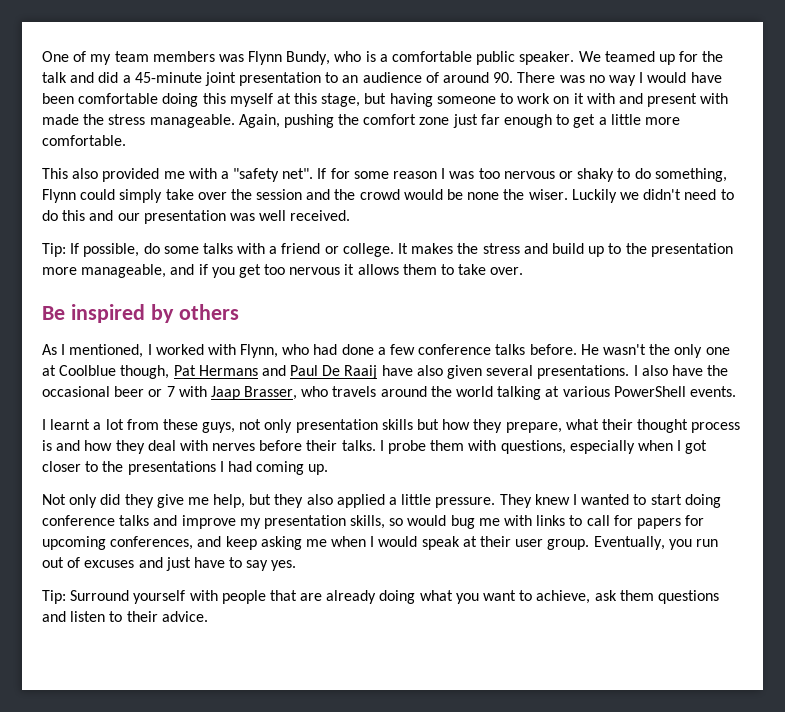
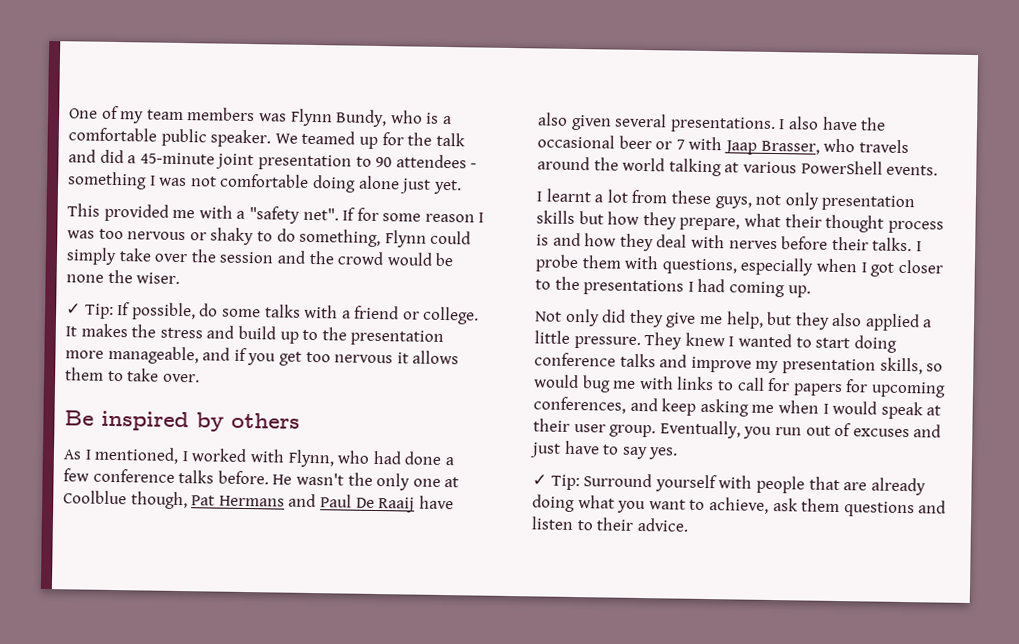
[342,72,722,86] [42,93,729,107] [42,114,680,128] [42,135,126,146] an audience of around 90. There was no way I would have been comfortable doing this myself at this stage, but having someone to work on it with and present with made the stress manageable. Again, pushing the comfort zone just far enough to get a little more comfortable. -> [375,154,478,169] [67,171,462,195] 90 attendees - something I was not comfortable doing alone just yet.
[72,168,99,179] also -> (100, 210) none
[571,189,734,203] [42,210,351,224] Luckily we didn't need to do this and our presentation was well received. // -> [66,303,81,315] // ✓
(297, 565) none -> [532,474,547,486] ✓

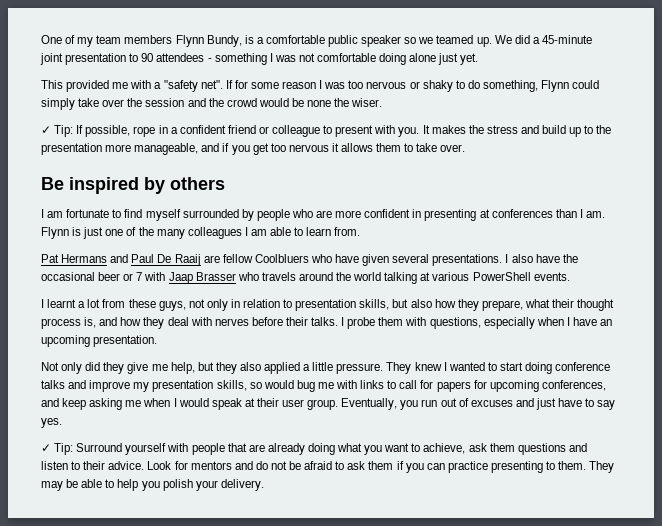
[258,113,287,122] was -> (173, 39) none
[390,110,423,124] who -> (242, 41) none
[210,129,465,149] [68,149,96,163] speaker. We teamed up for the talk and -> [361,35,512,47] speaker so we teamed up. We
[199,303,480,325] do some talks with a friend or college. -> [133,125,420,137] rope in a confident friend or colleague to present with you.
[63,446,454,468] [63,468,460,491] [63,490,188,510] As I mentioned, I worked with Flynn, who had done a few conference talks before. He wasn't the only one at Coolblue though, -> [41,209,605,221] [41,227,361,239] I am fortunate to find myself surrounded by people who are more confident in presenting at conferences than I am. Flynn is just one of the many colleagues I am able to learn from. //
[418,495,454,510] [537,112,568,126] have also -> [203,254,360,263] are fellow Coolbluers who have
[760,140,820,155] Brasser, -> [195,272,236,281] Brasser
[821,194,916,212] [536,210,604,225] presentation skills but -> [230,299,432,311] in relation to presentation skills, but also
[536,234,549,246] is -> [84,317,97,328] is,
[870,259,943,277] [535,276,811,298] got closer to the presentations I had coming up. -> [572,317,613,326] [41,335,158,347] have an upcoming presentation.
(689, 524) none -> [147,461,615,473] [41,479,264,491] Look for mentors and do not be afraid to ask them if you can practice presenting to them. They may be able to help you polish your delivery.

